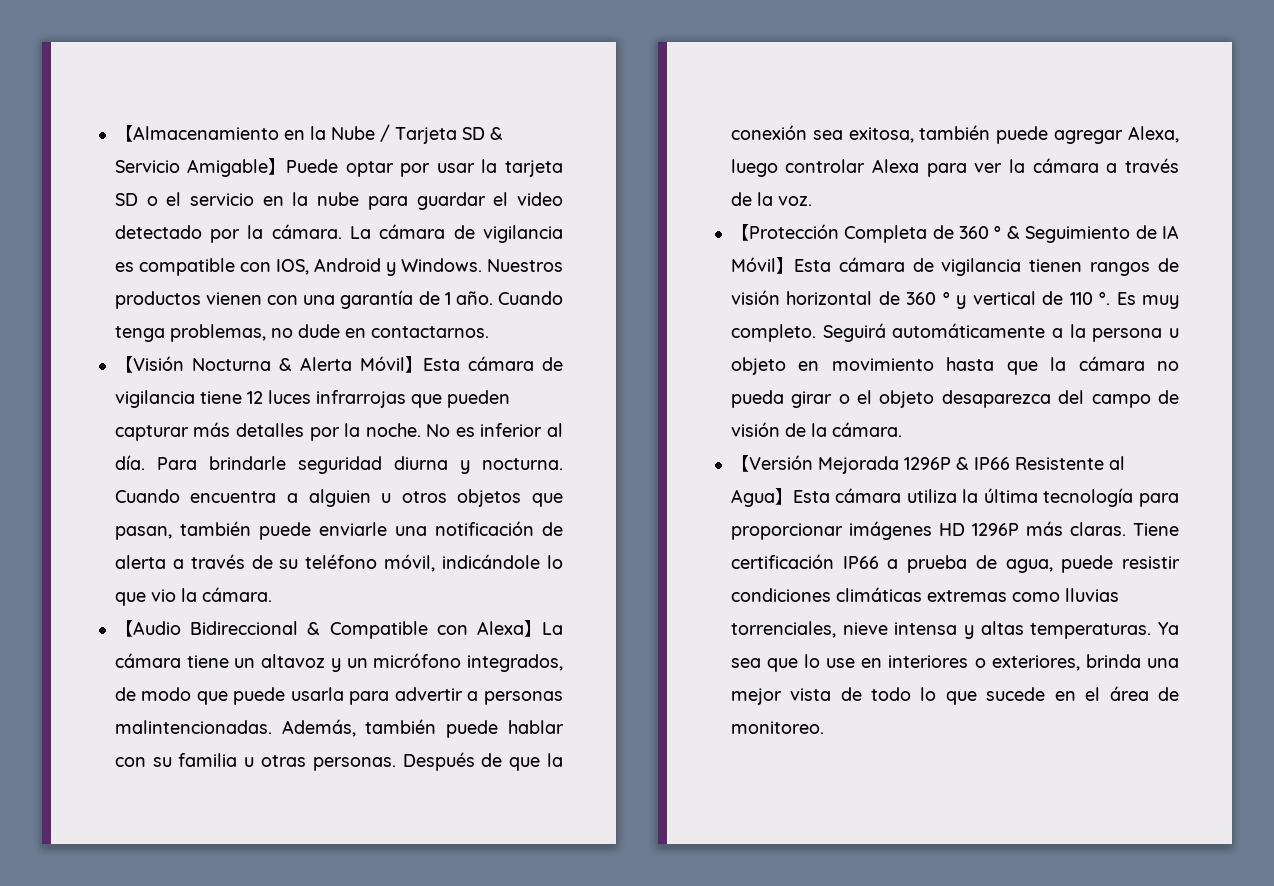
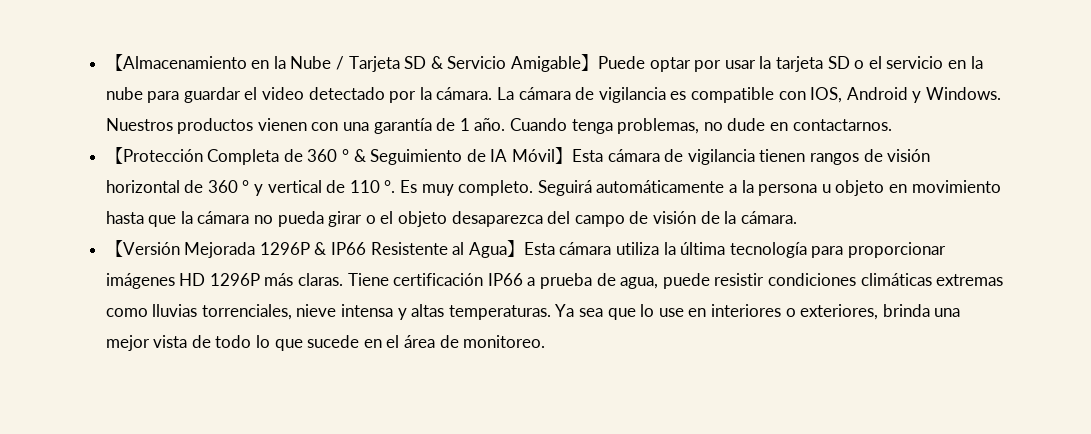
[114,356,563,373] [114,390,510,408] [114,422,563,441] [114,455,563,474] [114,489,563,507] [114,521,563,540] [114,554,563,572] [114,587,272,606] [114,620,563,639] [114,653,563,672] [114,687,563,705] [114,719,564,738] [114,752,563,771] [730,125,1179,144] [730,158,1179,177] [730,192,812,206] // 【Visión Nocturna & Alerta Móvil】Esta cámara de vigilancia tiene 12 luces infrarrojas que pueden capturar más detalles por la noche. No es inferior al día. Para brindarle seguridad diurna y nocturna. Cuando encuentra a alguien u otros objetos que pasan, también puede enviarle una notificación de alerta a través de su teléfono móvil, indicándole lo que vio la cámara. // 【Audio Bidireccional & Compatible con Alexa】La cámara tiene un altavoz y un micrófono integrados, de modo que puede usarla para advertir a personas malintencionadas. Además, también puede hablar con su familia u otras personas. Después de que la conexión sea exitosa, también puede agregar Alexa, luego controlar Alexa para ver la cámara a través de la voz. -> (892, 125) none

